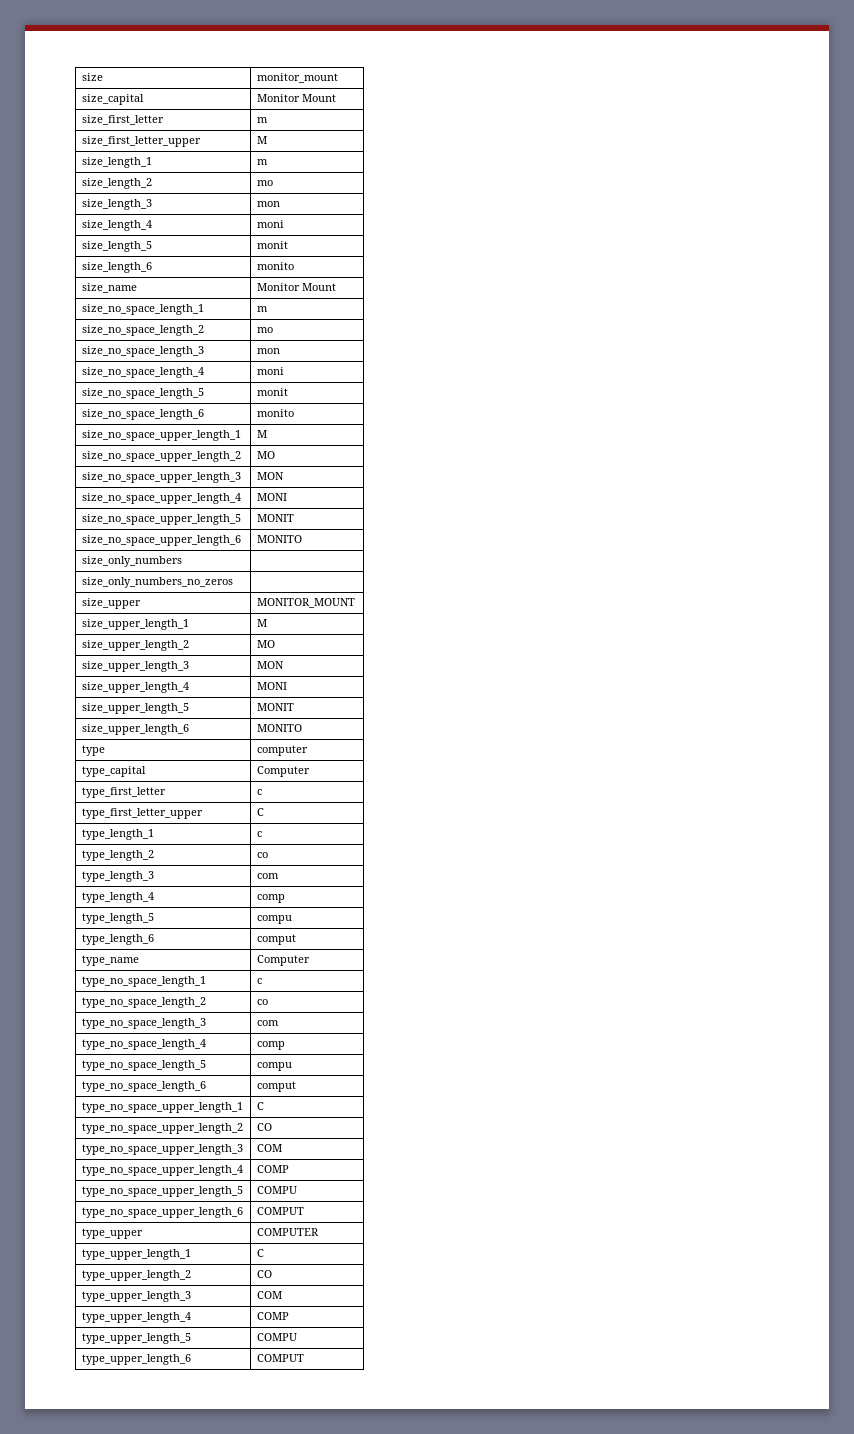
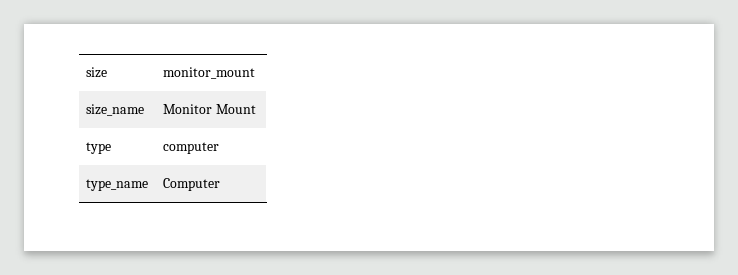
[81,94,144,105] [256,94,336,102] [81,115,164,125] [256,117,268,123] [81,136,201,147] [256,136,267,144] [81,157,152,168] [256,159,268,165] [81,178,152,189] [256,180,273,186] [81,199,152,210] [256,201,280,207] [81,220,152,231] [256,220,284,228] [81,241,152,252] [256,241,288,249] [81,262,152,273] [256,262,294,270] [81,283,137,293] [256,283,336,291] [81,304,204,315] [256,306,268,312] [81,325,204,336] [256,327,273,333] [81,346,204,357] [256,348,280,354] [81,367,204,378] [256,367,284,375] [81,388,204,399] [256,388,288,396] [81,409,204,420] [256,409,294,417] [81,430,241,441] [256,430,267,438] [81,451,241,462] [256,451,275,459] [81,472,241,483] [256,472,284,480] [81,493,241,504] [256,493,287,501] [81,514,241,525] [256,514,294,522] [81,535,241,546] [256,535,302,543] [81,556,182,567] [81,577,233,588] [81,598,141,609] [256,598,355,608] [81,619,189,630] [256,619,267,627] [81,640,189,651] [256,640,275,648] [81,661,189,672] [256,661,284,669] [81,682,189,693] [256,682,287,690] [81,703,189,714] [256,703,294,711] [81,724,189,735] [256,724,302,732] [81,745,105,756] [256,745,308,756] [81,766,146,777] [256,766,310,777] [81,787,166,798] [256,789,262,795] [81,808,203,819] [256,808,264,816] [81,829,154,840] [256,831,262,837] [81,850,154,861] [256,852,268,858] [81,871,154,882] [256,873,279,879] [81,892,154,903] [256,894,285,903] [81,913,154,924] [256,915,292,924] [81,934,154,945] [256,934,296,945] [81,955,139,966] [256,955,310,966] [81,976,206,987] [256,978,262,984] [81,997,206,1008] [256,999,268,1005] [81,1018,206,1029] [256,1020,279,1026] [81,1039,206,1050] [256,1041,285,1050] [81,1060,206,1071] [256,1062,292,1071] [81,1081,206,1092] [256,1081,296,1092] [81,1102,243,1113] [256,1102,264,1110] [81,1123,243,1134] [256,1123,272,1131] [81,1144,243,1155] [256,1144,282,1152] [81,1165,243,1176] [256,1165,289,1173] [81,1186,243,1197] [256,1186,297,1194] [81,1207,243,1218] [256,1207,304,1215] [81,1228,143,1239] [256,1228,319,1236] [81,1249,191,1260] [256,1249,264,1257] [81,1270,191,1281] [256,1270,272,1278] [81,1291,191,1302] [256,1291,282,1299] [81,1312,191,1323] [256,1312,289,1320] [81,1333,191,1344] [256,1333,297,1341] [81,1354,191,1365] [256,1354,304,1362] size_capital | Monitor Mount // size_first_letter | m // size_first_letter_upper | M // size_length_1 | m // size_length_2 | mo // size_length_3 | mon // size_length_4 | moni // size_length_5 | monit // size_length_6 | monito // size_name | Monitor Mount // size_no_space_length_1 | m // size_no_space_length_2 | mo // size_no_space_length_3 | mon // size_no_space_length_4 | moni // size_no_space_length_5 | monit // size_no_space_length_6 | monito // size_no_space_upper_length_1 | M // size_no_space_upper_length_2 | MO // size_no_space_upper_length_3 | MON // size_no_space_upper_length_4 | MONI // size_no_space_upper_length_5 | MONIT // size_no_space_upper_length_6 | MONITO // size_only_numbers | // size_only_numbers_no_zeros | // size_upper | MONITOR_MOUNT // size_upper_length_1 | M // size_upper_length_2 | MO // size_upper_length_3 | MON // size_upper_length_4 | MONI // size_upper_length_5 | MONIT // size_upper_length_6 | MONITO // type | computer // type_capital | Computer // type_first_letter | c // type_first_letter_upper | C // type_length_1 | c // type_length_2 | co // type_length_3 | com // type_length_4 | comp // type_length_5 | compu // type_length_6 | comput // type_name | Computer // type_no_space_length_1 | c // type_no_space_length_2 | co // type_no_space_length_3 | com // type_no_space_length_4 | comp // type_no_space_length_5 | compu // type_no_space_length_6 | comput // type_no_space_upper_length_1 | C // type_no_space_upper_length_2 | CO // type_no_space_upper_length_3 | COM // type_no_space_upper_length_4 | COMP // type_no_space_upper_length_5 | COMPU // type_no_space_upper_length_6 | COMPUT // type_upper | COMPUTER // type_upper_length_1 | C // type_upper_length_2 | CO // type_upper_length_3 | COM // type_upper_length_4 | COMP // type_upper_length_5 | COMPU // type_upper_length_6 | COMPUT -> [86,104,145,116] [163,104,257,114] [86,142,112,154] [163,142,220,154] [86,179,149,191] [163,178,221,191] size_name | Monitor Mount // type | computer // type_name | Computer

